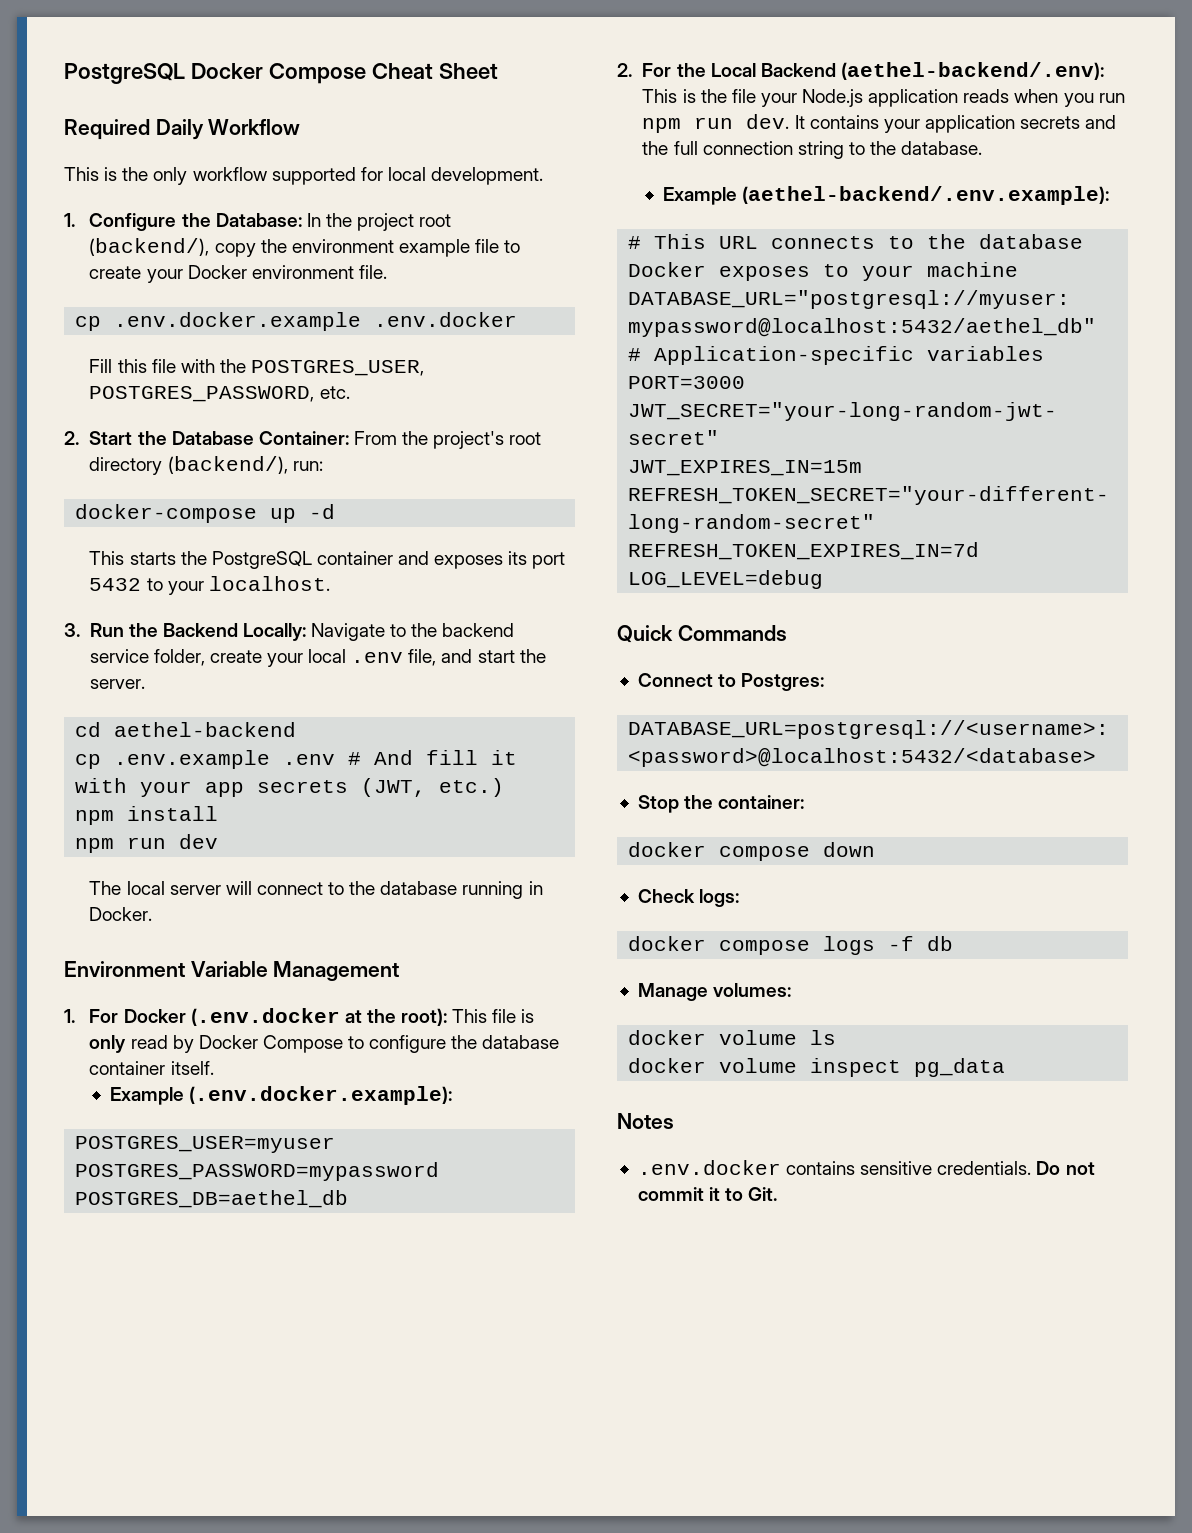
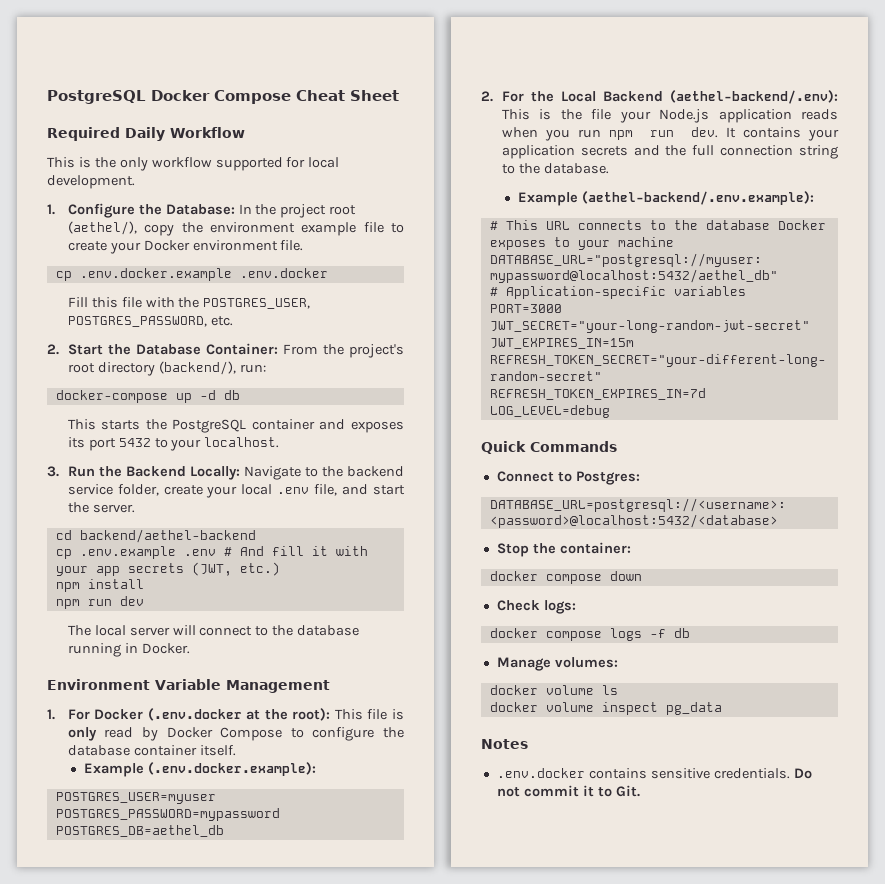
[89,238,210,256] (backend/), -> [67,221,137,235] (aethel/),
(336, 511) none -> [223,390,240,400] db
[114,722,297,737] aethel-backend -> [79,529,256,543] backend/aethel-backend

